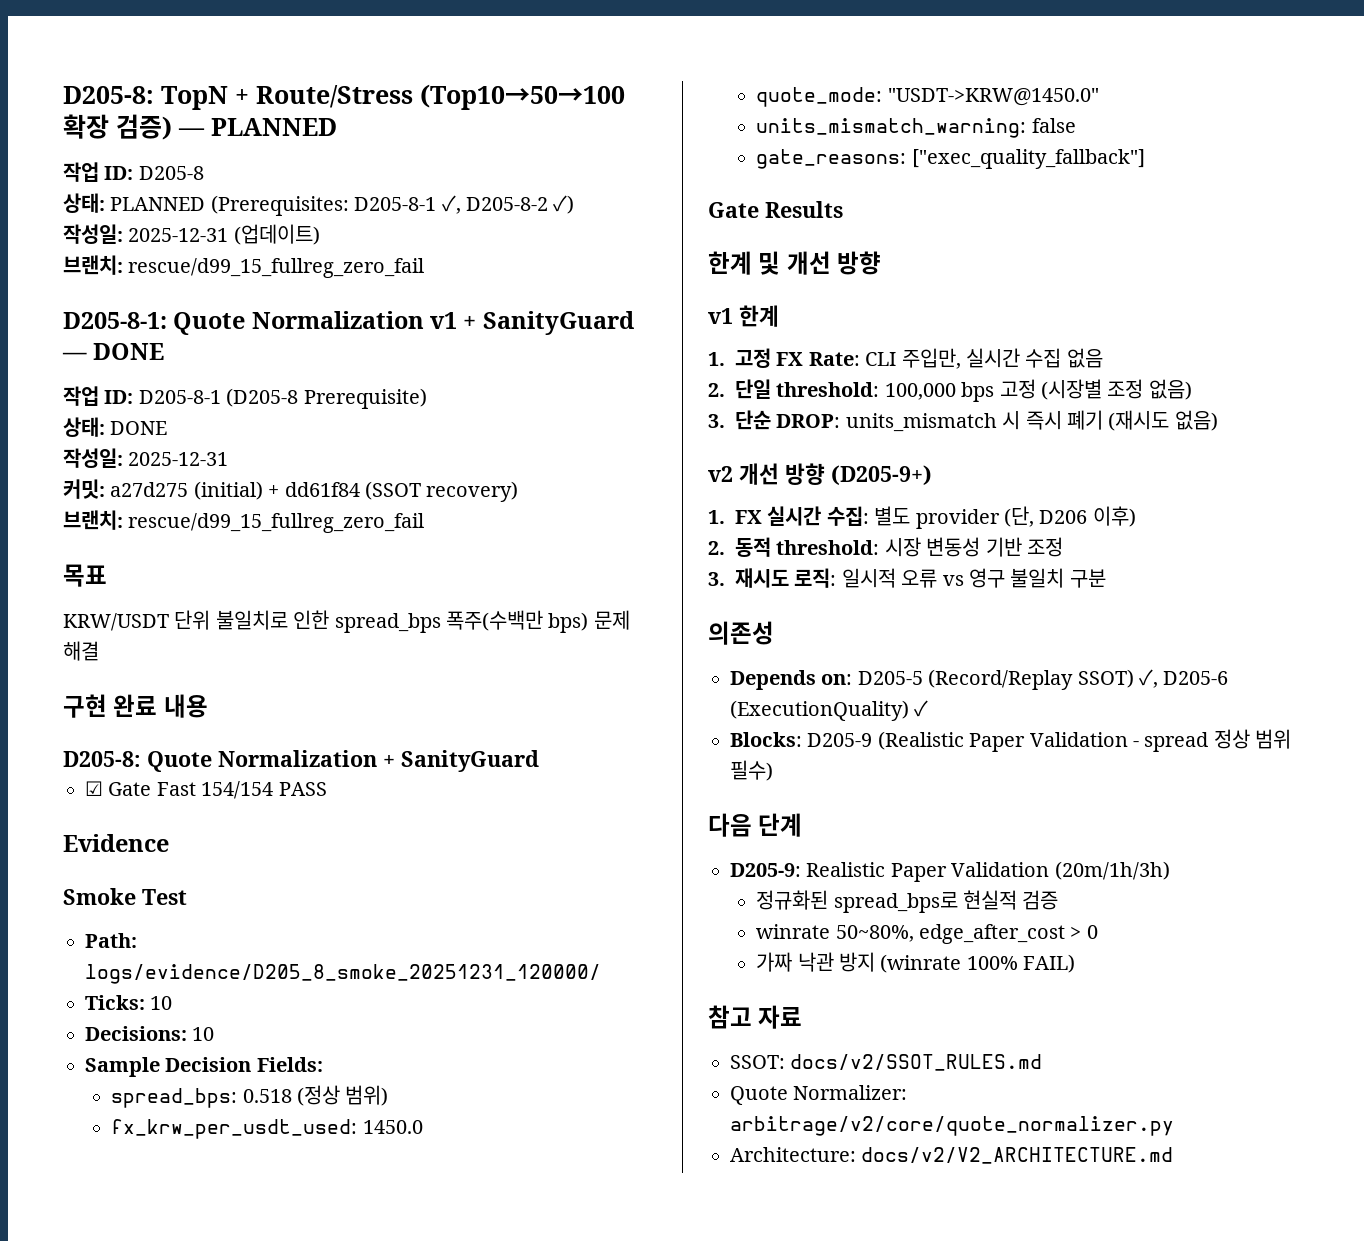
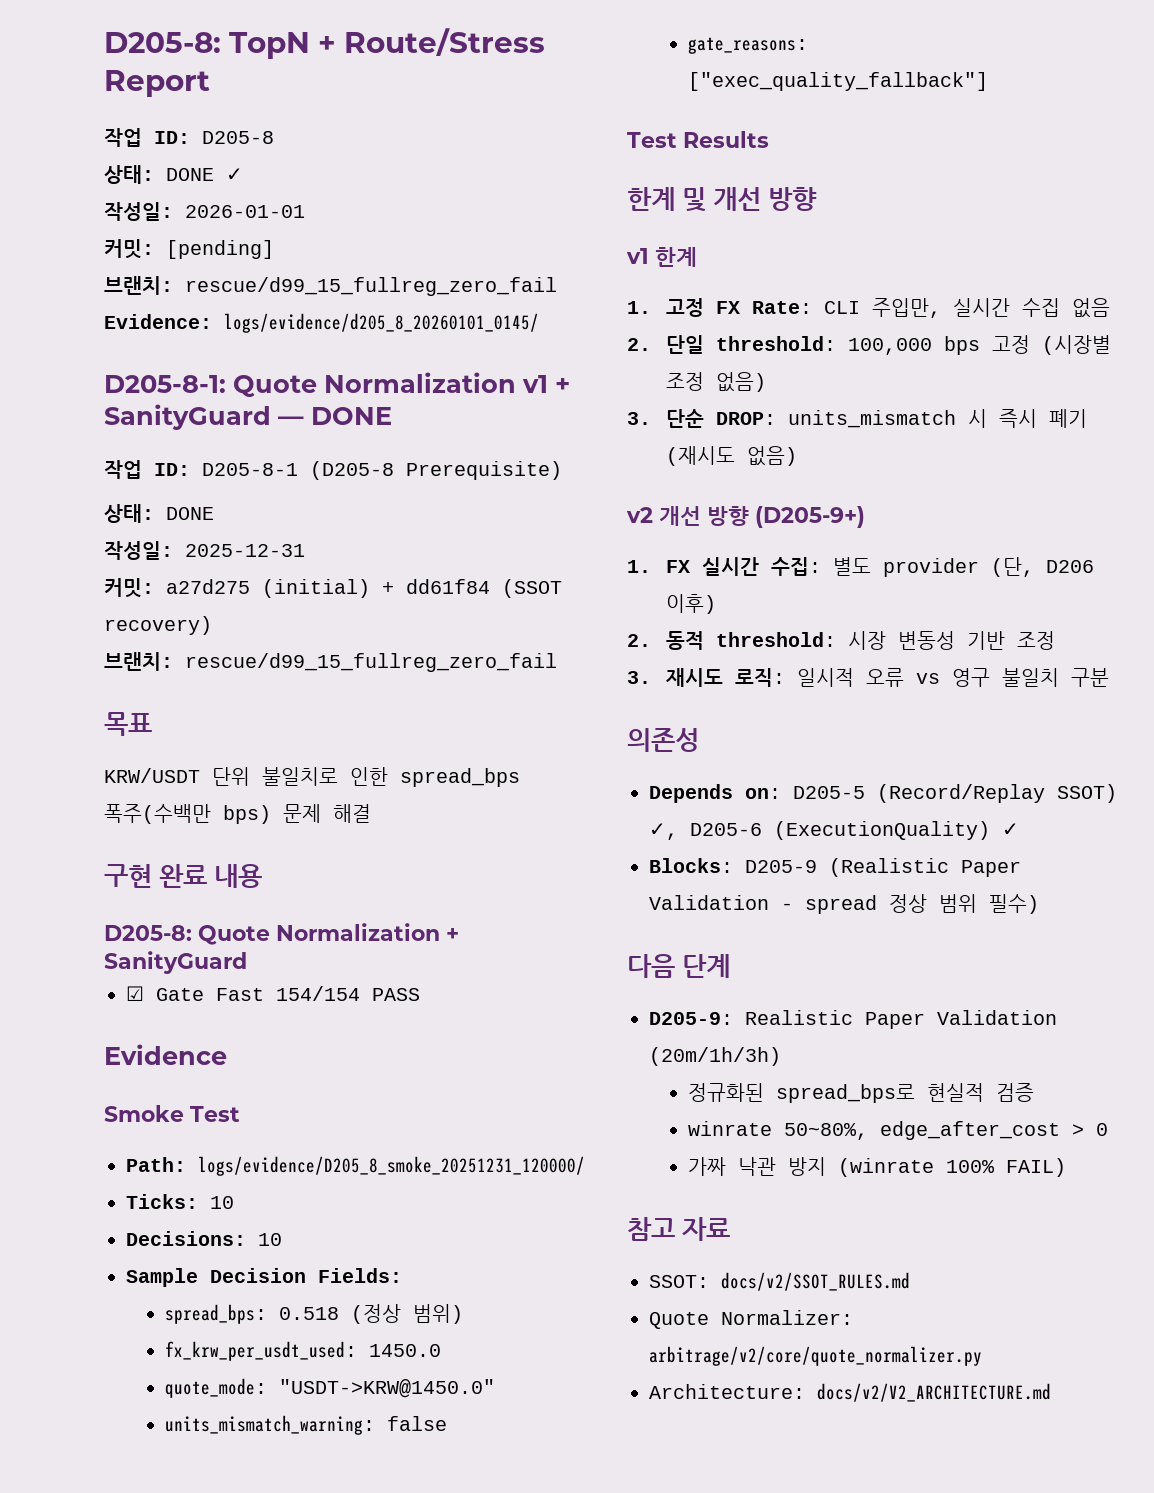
[420,84,625,110] [63,114,337,140] (Top10→50→100 확장 검증) — PLANNED -> [104,70,210,97] Report
[110,195,575,216] [63,224,320,245] [63,255,425,278] PLANNED (Prerequisites: D205-8-1 ✓, D205-8-2 ✓) // 작성일: 2025-12-31 (업데이트) // 브랜치: rescue/d99_15_fullreg_zero_fail -> [166,168,243,181] [104,202,305,221] [104,239,274,259] [104,276,557,296] [104,313,539,333] DONE ✓ // 작성일: 2026-01-01 // 커밋: [pending] // 브랜치: rescue/d99_15_fullreg_zero_fail Evidence: logs/evidence/d205_8_20260101_0145/
[708,202,759,218] Gate -> [627,132,677,148] Test

